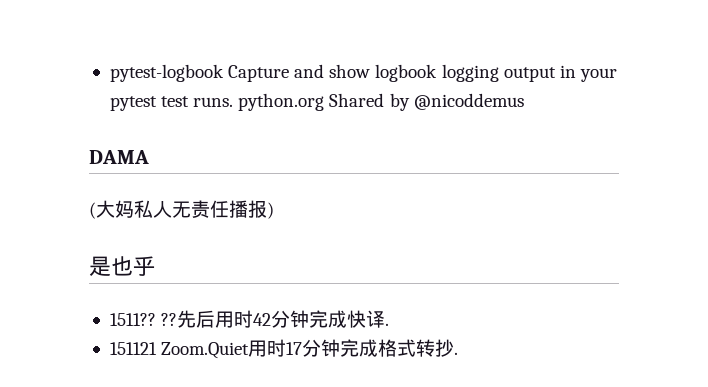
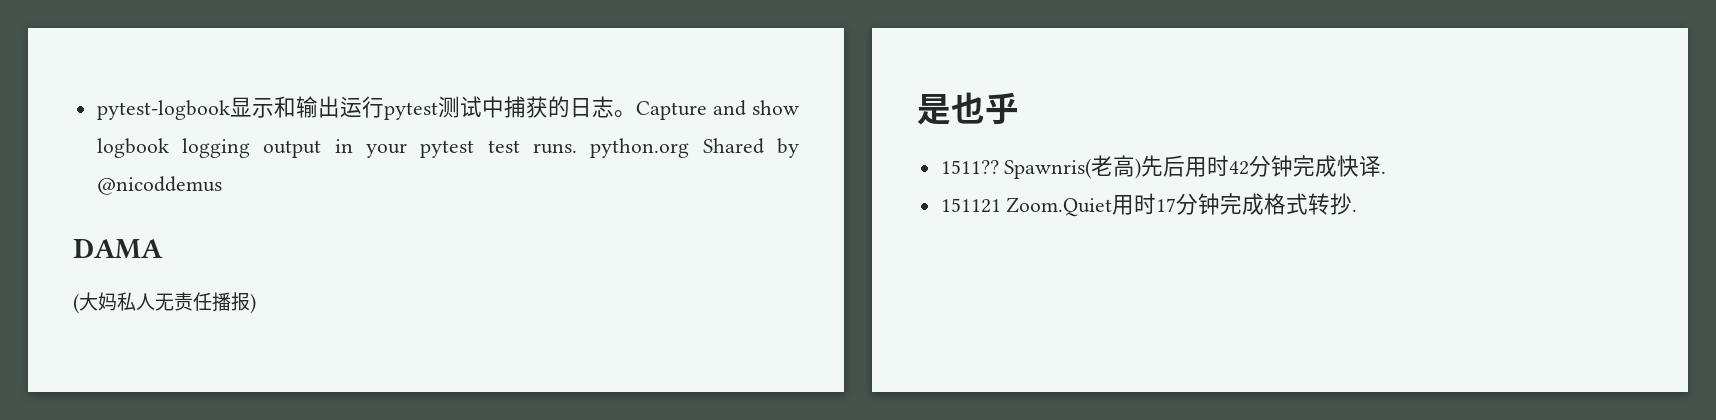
(224, 73) none -> [229,96,636,120] 显示和输出运行pytest测试中捕获的日志。
[161,313,178,326] ?? -> [1004,155,1142,179] Spawnris(老高)

